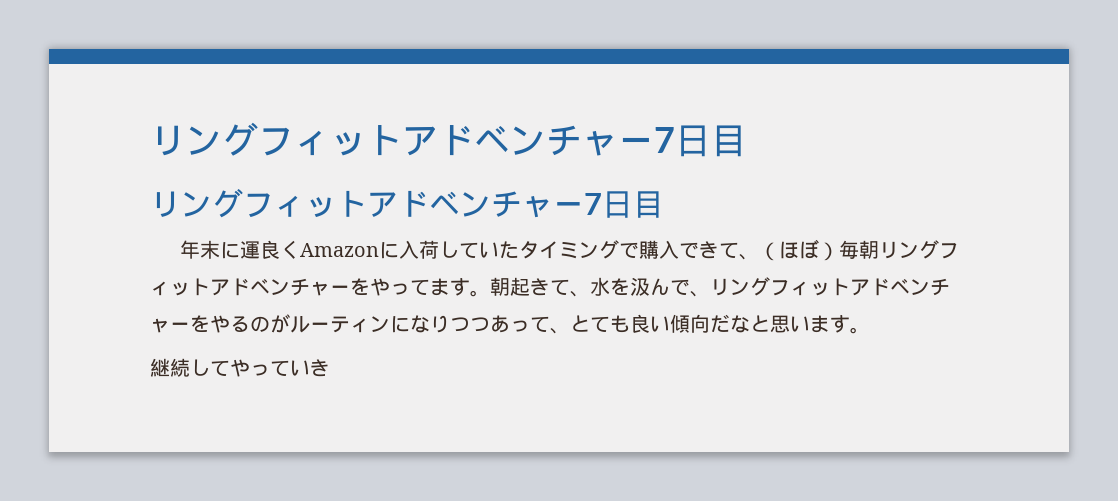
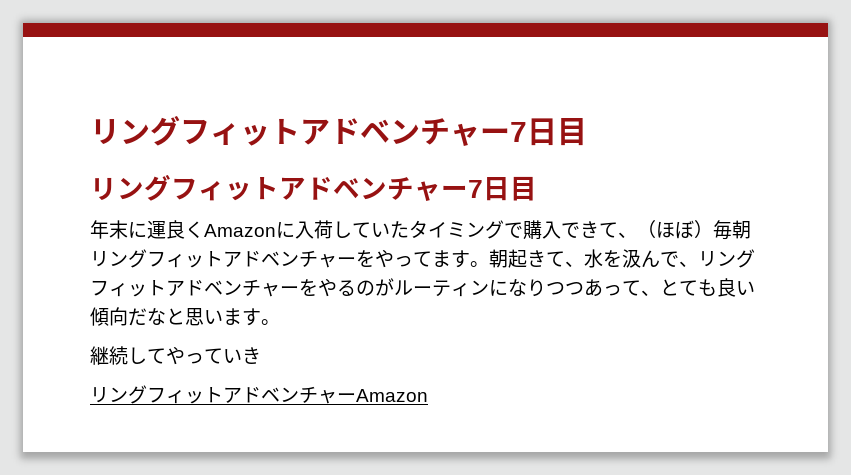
(330, 368) none -> [90,385,428,404] // リングフィットアドベンチャーAmazon

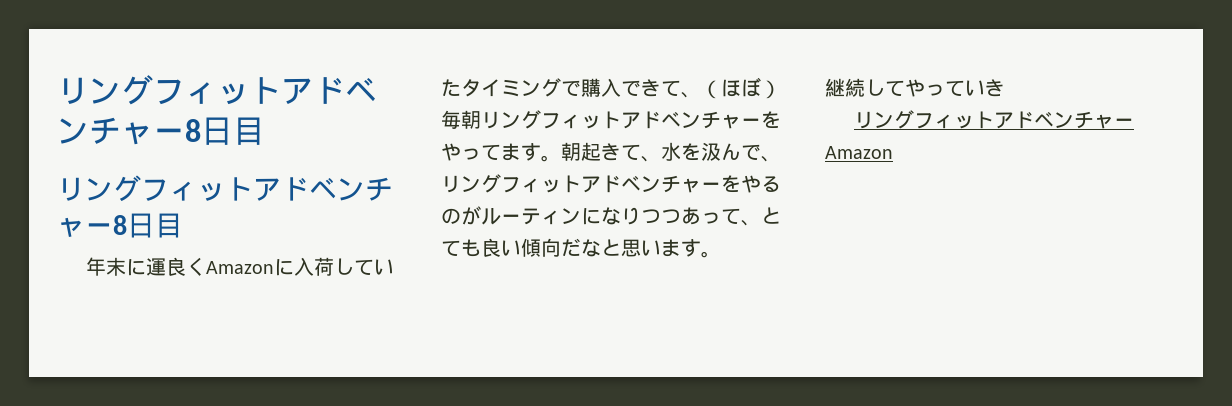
[90,116,527,146] リングフィットアドベンチャー7 -> [57,75,377,105] [57,117,201,145] リングフィットアドベンチャー8
[468,180,483,198] 7 -> [113,215,127,235] 8

